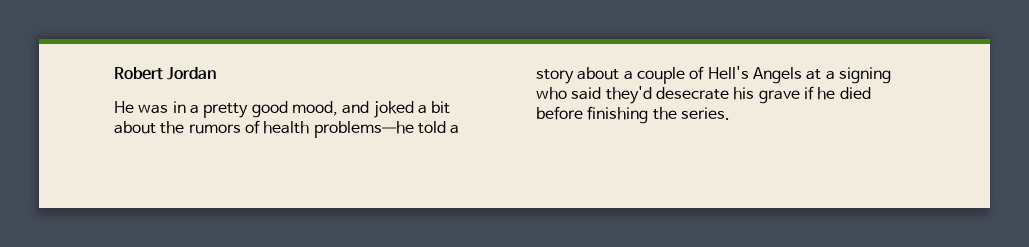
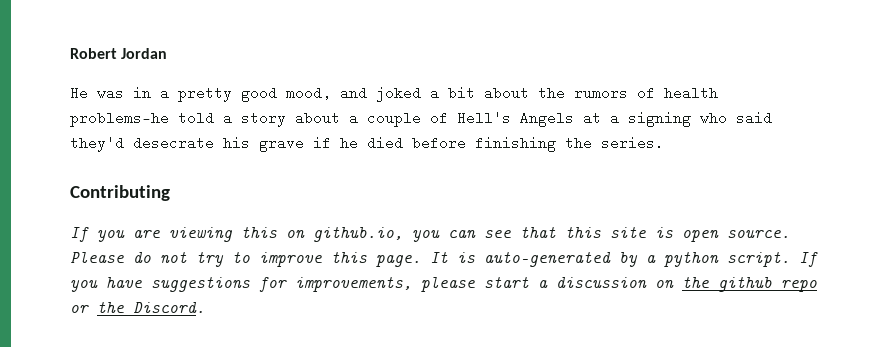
(730, 113) none -> [70,185,170,201] [70,226,790,242] [70,251,818,267] [70,276,817,292] [70,301,205,313] // Contributing // If you are viewing this on github.io, you can see that this site is open source. Please do not try to improve this page. It is auto-generated by a python script. If you have suggestions for improvements, please start a discussion on the github repo or the Discord.

